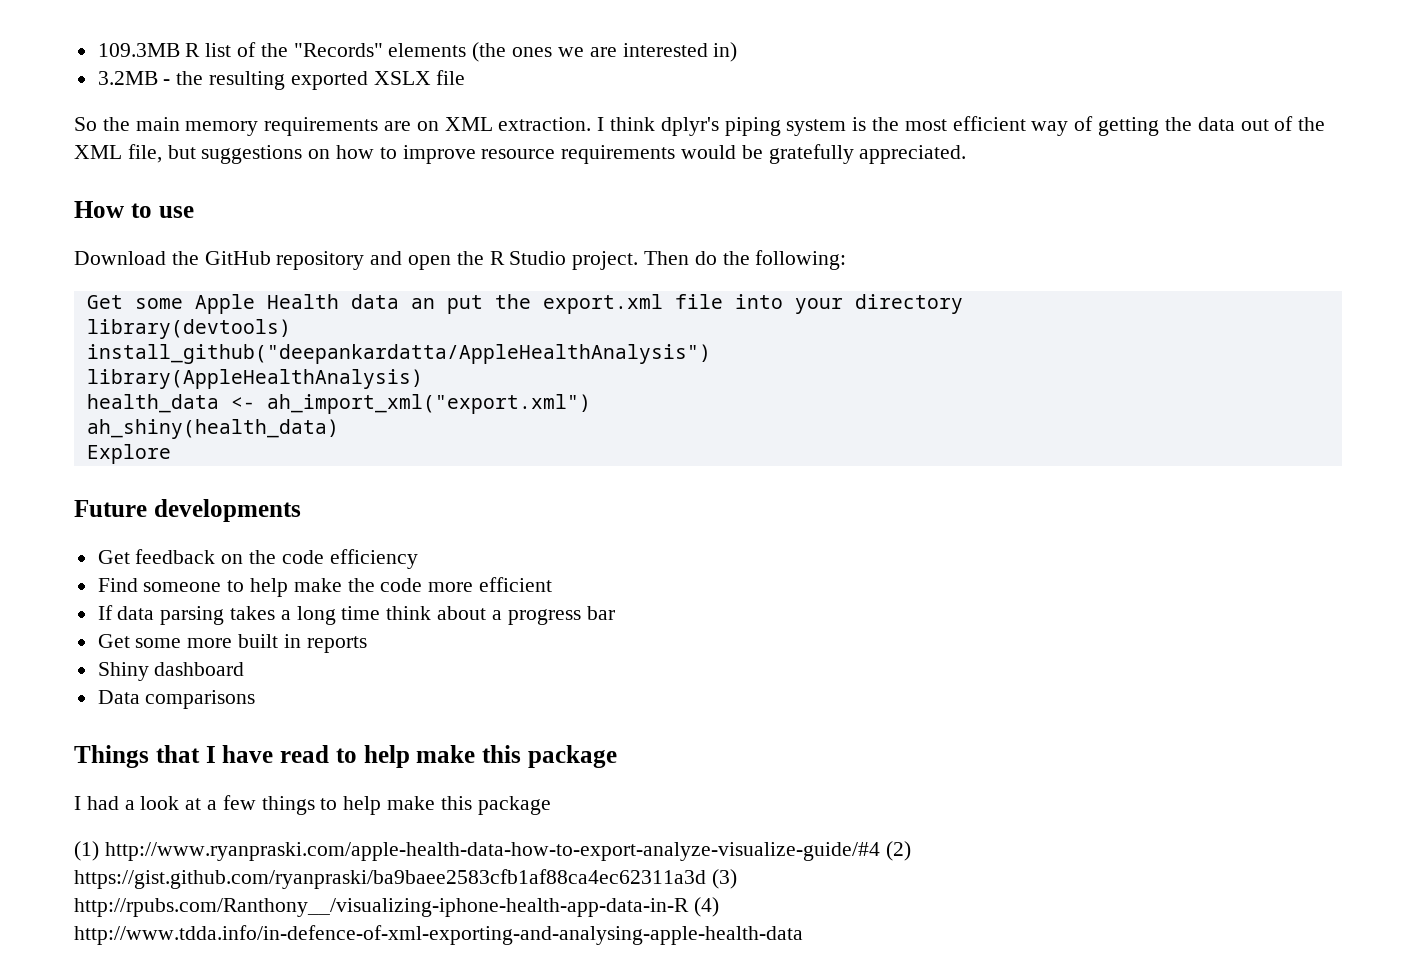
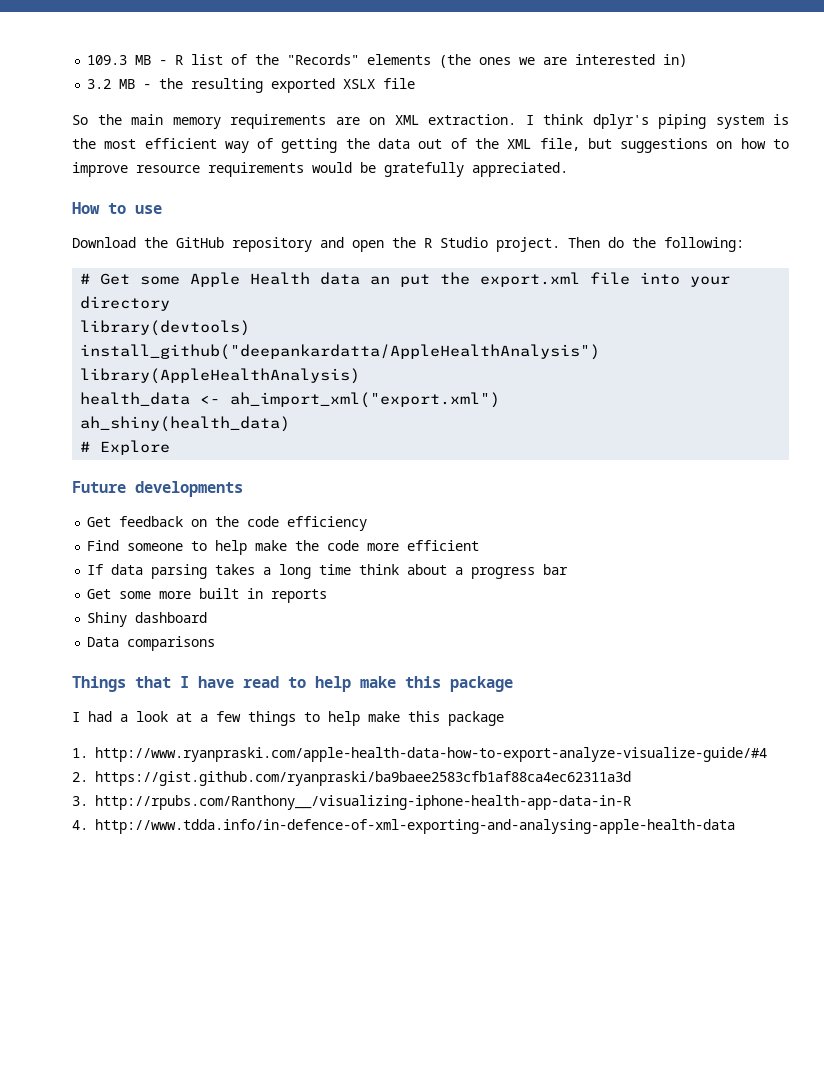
[97,43,180,57] 109.3MB -> [87,55,168,65] 109.3 MB -
[97,71,158,85] 3.2MB -> [87,79,136,89] 3.2 MB
(847, 260) none -> [80,273,91,284] #
(339, 429) none -> [80,441,91,452] #
[74,841,99,861] (1) -> [72,748,88,758] 1.
[885,841,911,861] (2) -> [72,772,88,782] // 2.
[711,869,737,889] (3) -> [72,796,88,806] // 3.
[693,897,719,917] (4) -> [72,820,88,830] // 4.

